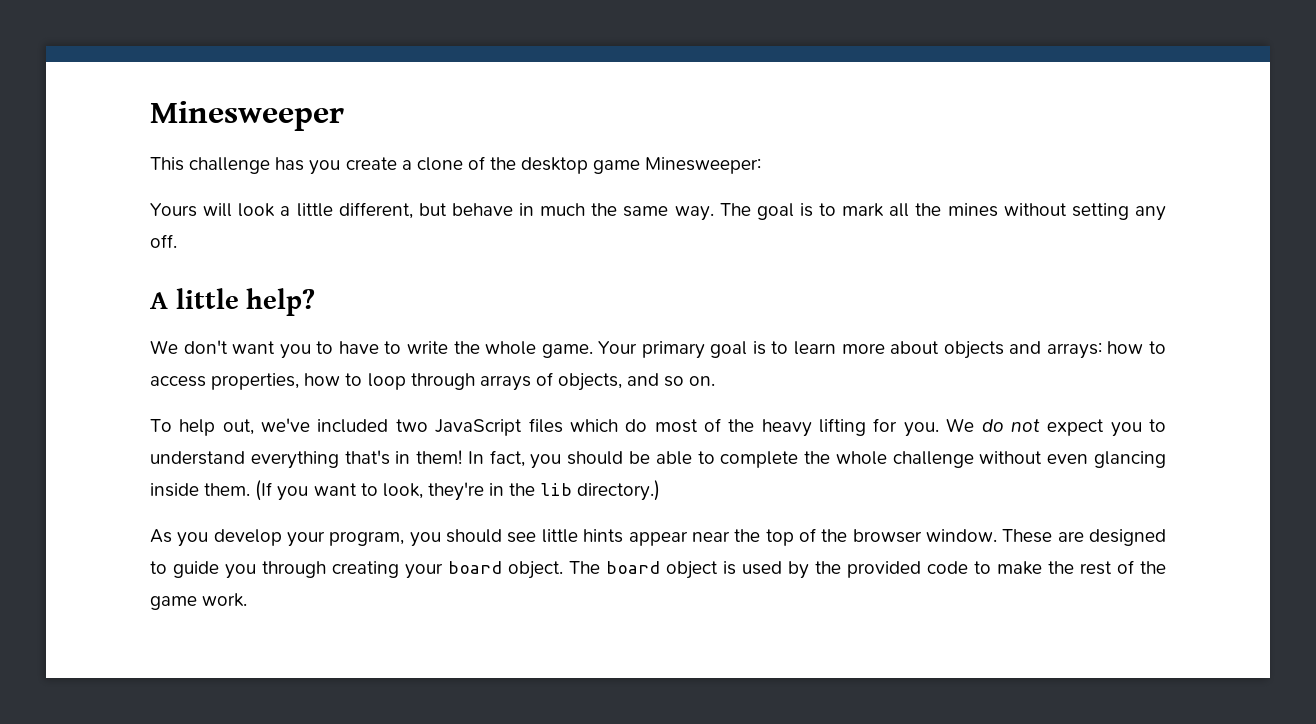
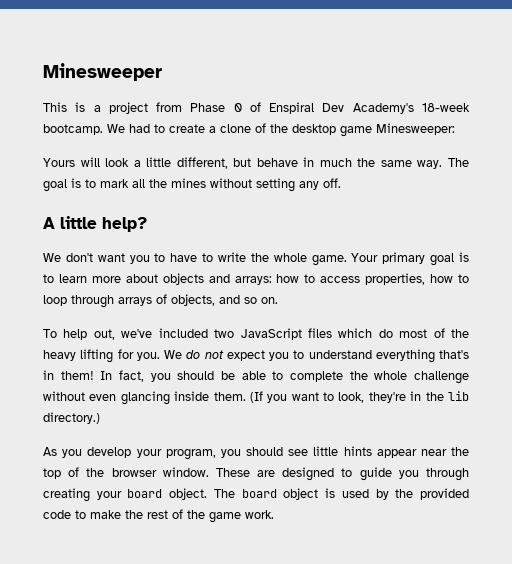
[189,157,341,175] challenge has you -> [75,102,470,114] [43,124,165,135] is a project from Phase 0 of Enspiral Dev Academy's 18-week bootcamp. We had to

